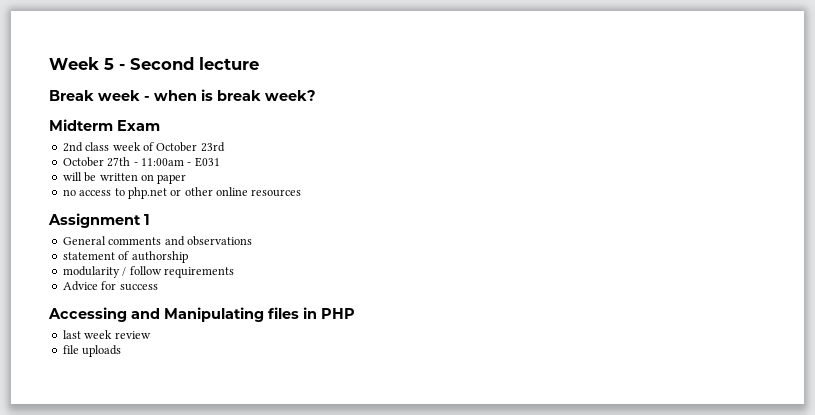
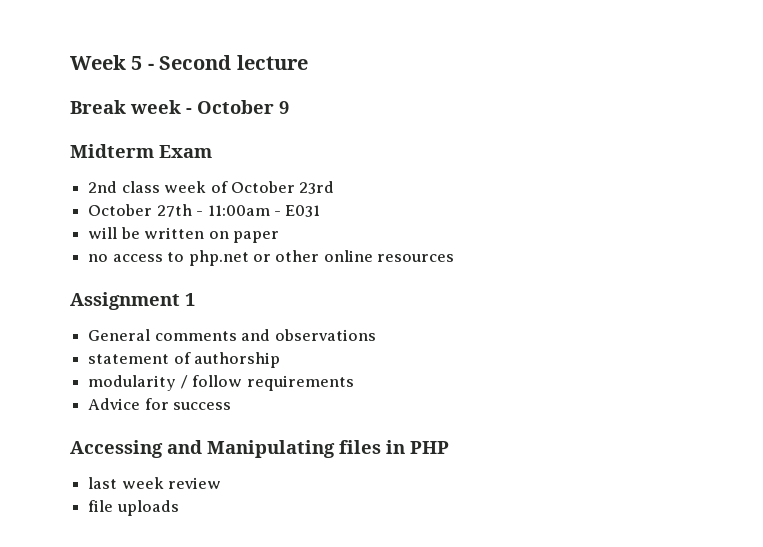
[154,89,316,101] when is break week? -> [197,100,289,114] October 9

